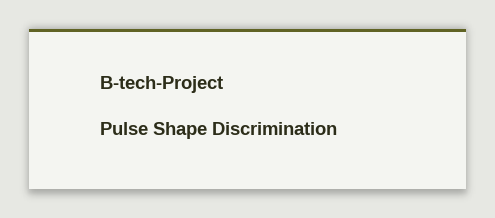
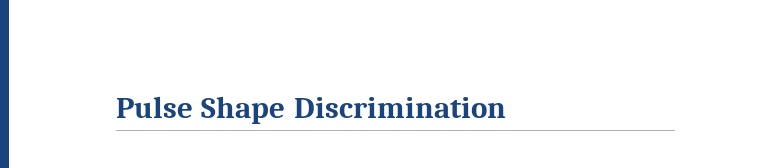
[100,76,223,93] B-tech-Project // -> (116, 107) none

